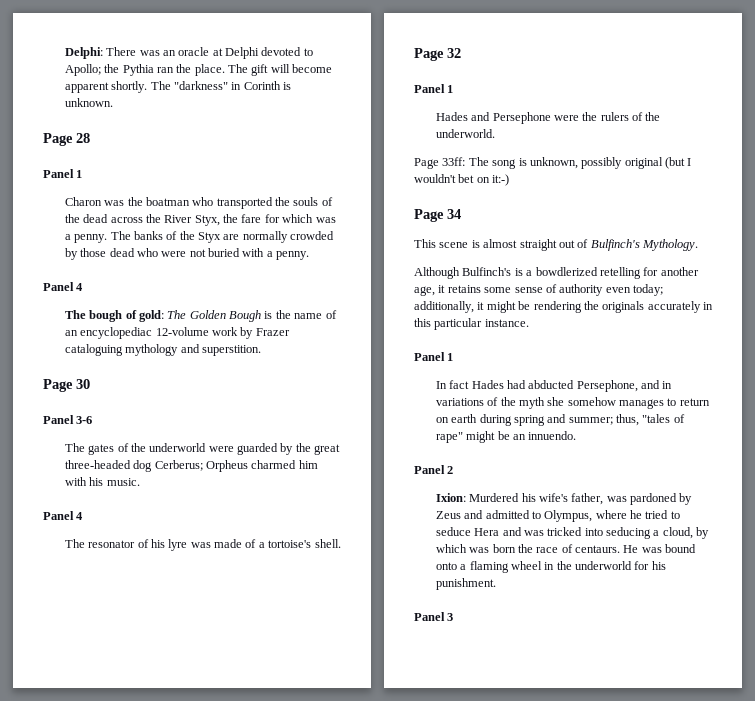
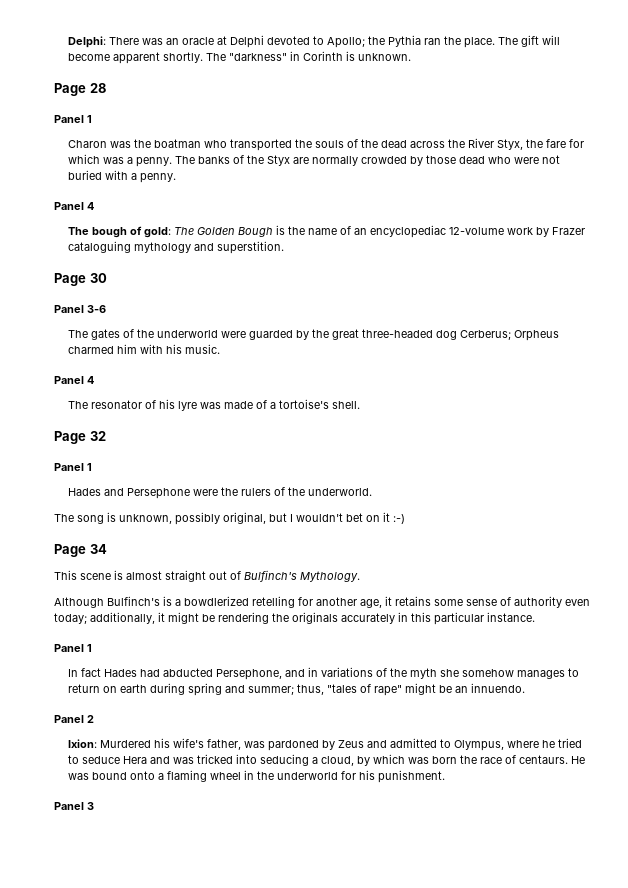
[414,157,466,169] Page 33ff: -> (373, 492) none
[624,157,685,169] original (but -> [223,512,287,524] original, but
[492,174,510,186] it:-) -> [383,512,405,524] it :-)

